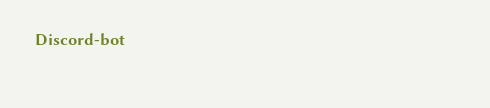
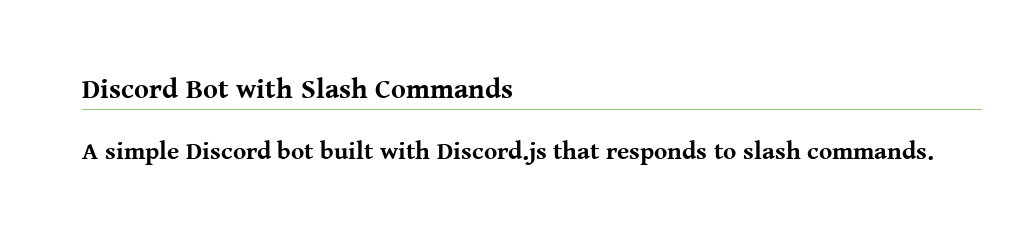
[35,33,125,46] Discord-bot -> [82,77,514,98] [82,140,935,165] Discord Bot with Slash Commands // A simple Discord bot built with Discord.js that responds to slash commands.

